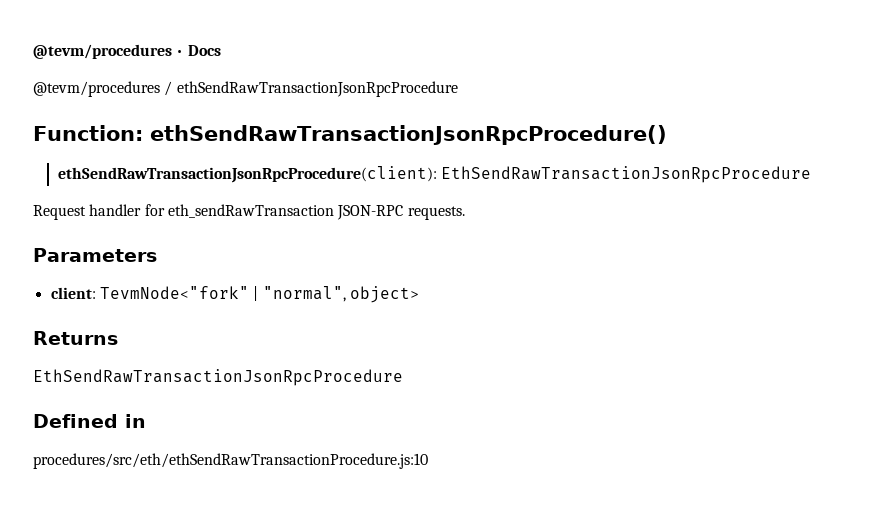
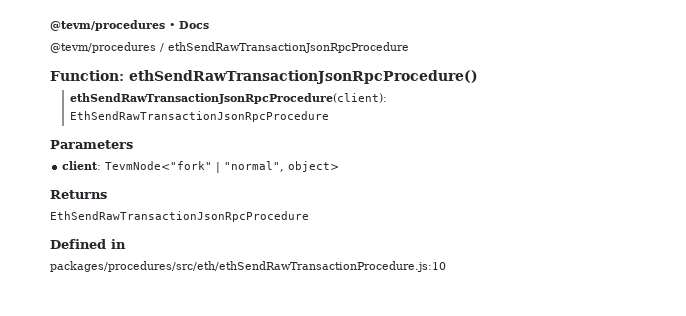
[33,204,465,220] // Request handler for eth_sendRawTransaction JSON-RPC requests. -> (329, 116) none
[33,453,428,469] procedures/src/eth/ethSendRawTransactionProcedure.js:10 -> [50,261,446,272] packages/procedures/src/eth/ethSendRawTransactionProcedure.js:10

